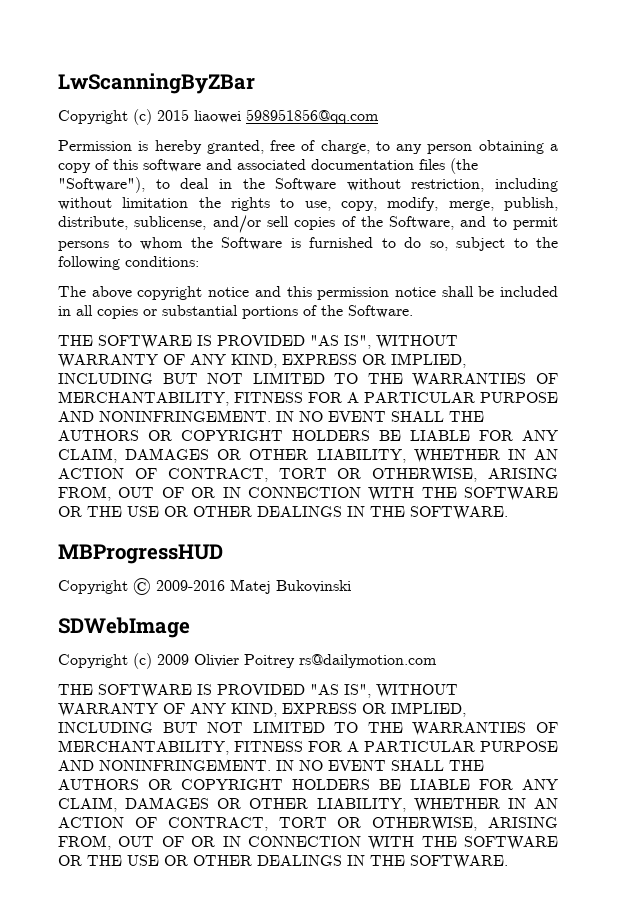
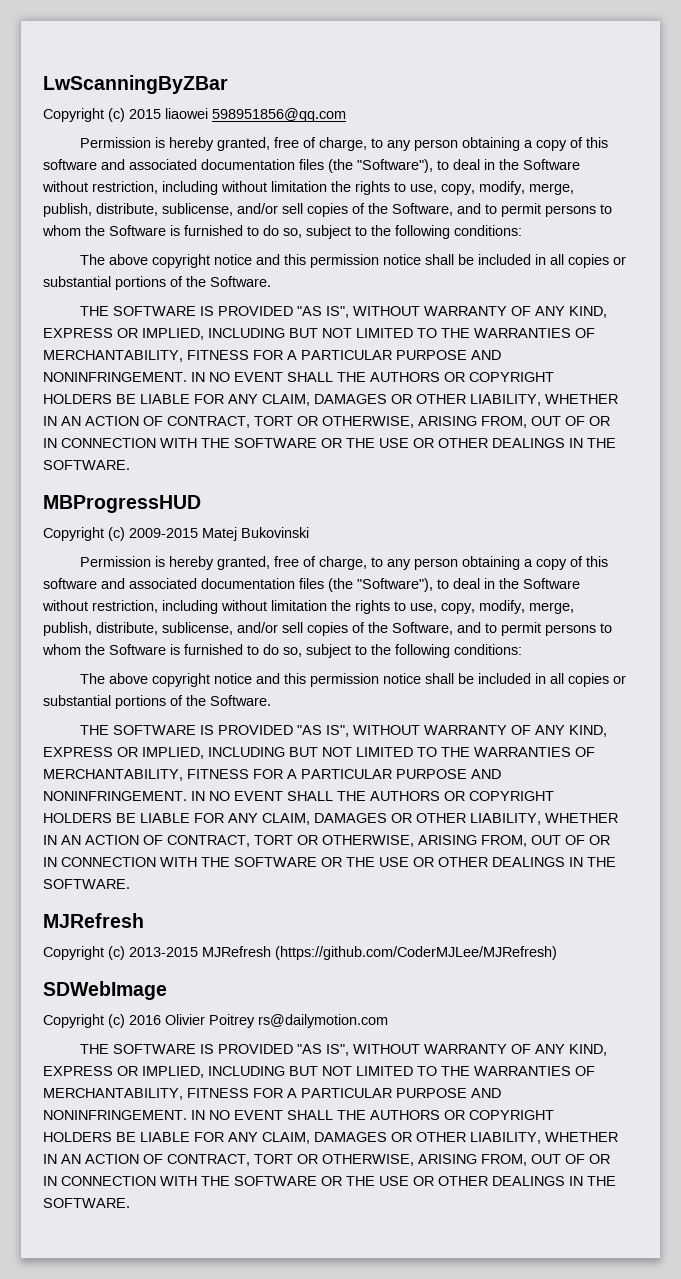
[133,578,225,595] © 2009-2016 -> [108,527,198,541] (c) 2009-2015
(351, 586) none -> [79,556,608,570] [43,578,580,592] [42,600,574,614] [43,622,612,636] [42,644,522,658] [79,673,626,687] [43,695,271,709] [79,725,607,737] [43,747,595,759] [43,769,501,781] [43,791,554,801] [43,813,618,825] [43,835,610,847] [43,857,616,867] [43,879,130,889] [43,913,144,928] [43,946,557,960] // Permission is hereby granted, free of charge, to any person obtaining a copy of this software and associated documentation files (the "Software"), to deal in the Software without restriction, including without limitation the rights to use, copy, modify, merge, publish, distribute, sublicense, and/or sell copies of the Software, and to permit persons to whom the Software is furnished to do so, subject to the following conditions: // The above copyright notice and this permission notice shall be included in all copies or substantial portions of the Software. // THE SOFTWARE IS PROVIDED "AS IS", WITHOUT WARRANTY OF ANY KIND, EXPRESS OR IMPLIED, INCLUDING BUT NOT LIMITED TO THE WARRANTIES OF MERCHANTABILITY, FITNESS FOR A PARTICULAR PURPOSE AND NONINFRINGEMENT. IN NO EVENT SHALL THE AUTHORS OR COPYRIGHT HOLDERS BE LIABLE FOR ANY CLAIM, DAMAGES OR OTHER LIABILITY, WHETHER IN AN ACTION OF CONTRACT, TORT OR OTHERWISE, ARISING FROM, OUT OF OR IN CONNECTION WITH THE SOFTWARE OR THE USE OR OTHER DEALINGS IN THE SOFTWARE. // MJRefresh // Copyright (c) 2013-2015 MJRefresh (https://github.com/CoderMJLee/MJRefresh)
[157,654,189,665] 2009 -> [129,1015,161,1025] 2016

